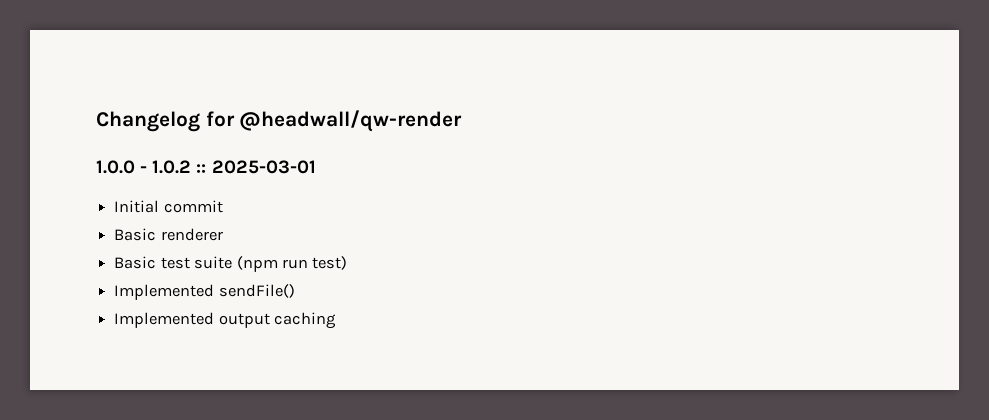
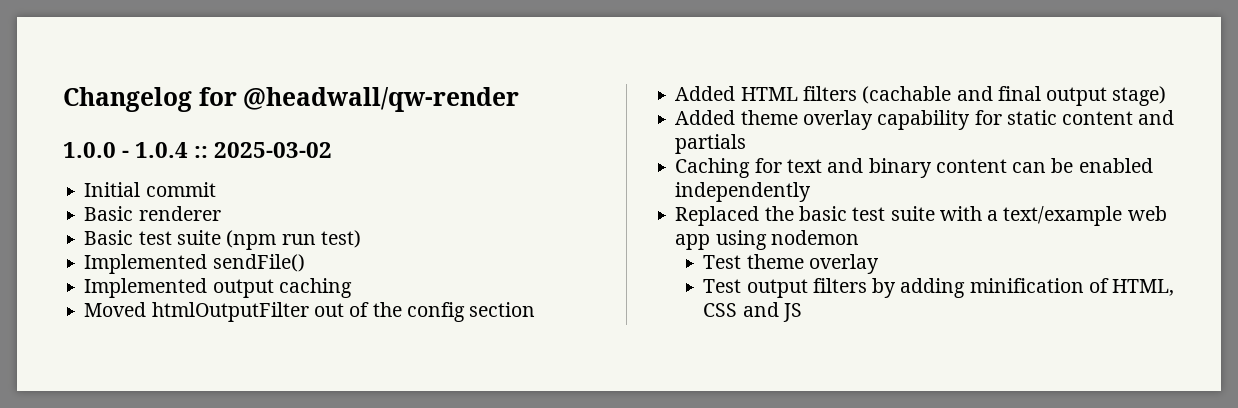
[152,160,316,174] 1.0.2 :: 2025-03-01 -> [135,142,333,158] 1.0.4 :: 2025-03-02
(337, 320) none -> [84,302,536,322] [675,86,1167,106] [675,110,1175,130] [675,134,747,154] [675,158,1153,178] [675,182,812,202] [675,206,1167,226] [675,230,859,250] [703,254,879,274] [703,278,1175,298] [703,302,802,322] // Moved htmlOutputFilter out of the config section // Added HTML filters (cachable and final output stage) // Added theme overlay capability for static content and partials // Caching for text and binary content can be enabled independently // Replaced the basic test suite with a text/example web app using nodemon // Test theme overlay // Test output filters by adding minification of HTML, CSS and JS

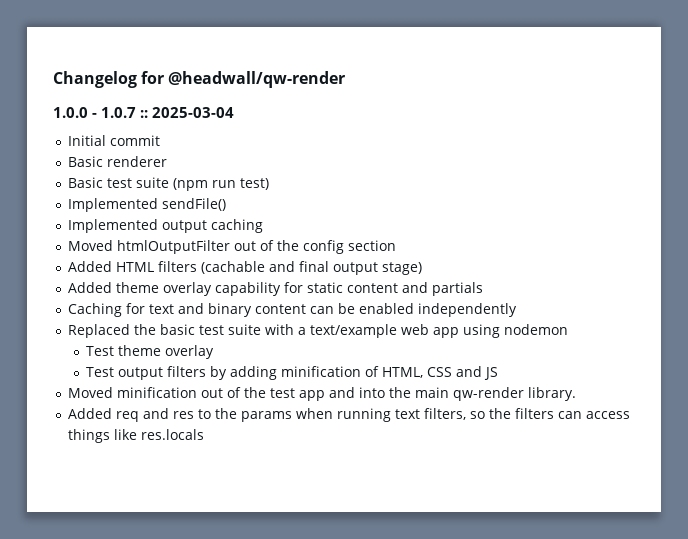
[135,142,333,158] 1.0.4 :: 2025-03-02 -> [101,107,235,118] 1.0.7 :: 2025-03-04
(802, 312) none -> [67,387,576,401] [67,408,630,422] [67,429,204,443] // Moved minification out of the test app and into the main qw-render library. // Added req and res to the params when running text filters, so the filters can access things like res.locals

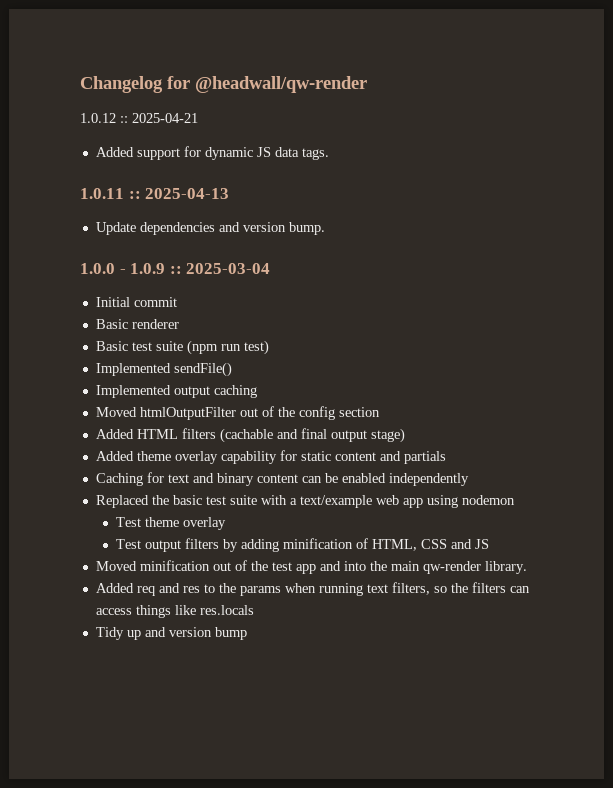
(346, 79) none -> [80,113,198,123] [95,146,329,160] [80,188,230,199] [95,222,325,235] // 1.0.12 :: 2025-04-21 // Added support for dynamic JS data tags. // 1.0.11 :: 2025-04-13 // Update dependencies and version bump.
[101,107,137,118] 1.0.7 -> [130,263,166,274] 1.0.9
(204, 434) none -> [95,627,247,640] // Tidy up and version bump

